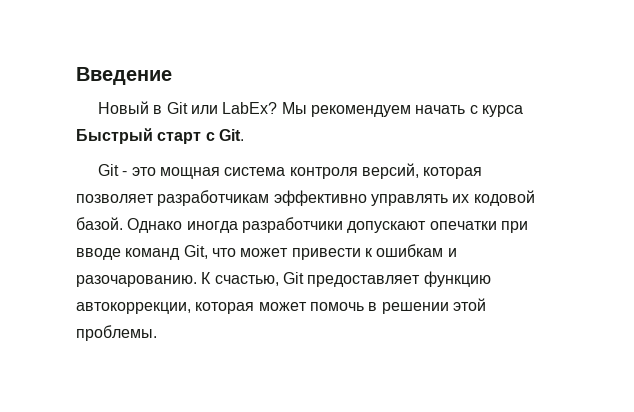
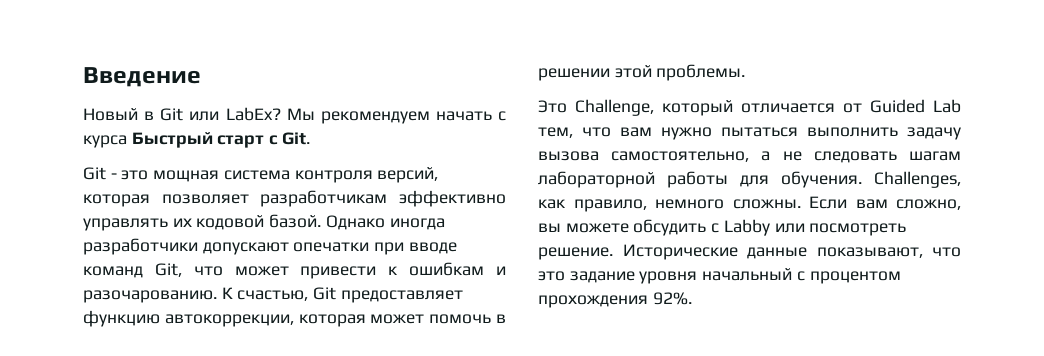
(157, 333) none -> [538,99,961,116] [538,127,961,140] [538,151,961,163] [538,171,961,188] [538,196,961,212] [538,219,907,236] [538,244,961,260] [538,268,901,284] [538,292,692,308] // Это Challenge, который отличается от Guided Lab тем, что вам нужно пытаться выполнить задачу вызова самостоятельно, а не следовать шагам лабораторной работы для обучения. Challenges, как правило, немного сложны. Если вам сложно, вы можете обсудить с Labby или посмотреть решение. Исторические данные показывают, что это задание уровня начальный с процентом прохождения 92%.

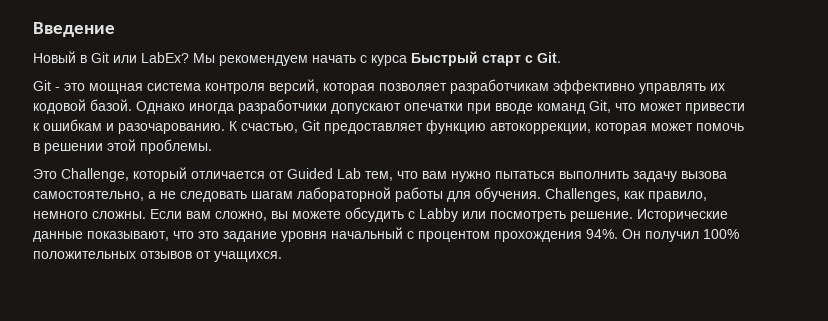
[652,292,692,305] 92%. -> [586,229,739,242] [33,251,282,262] 94%. Он получил 100% положительных отзывов от учащихся.

